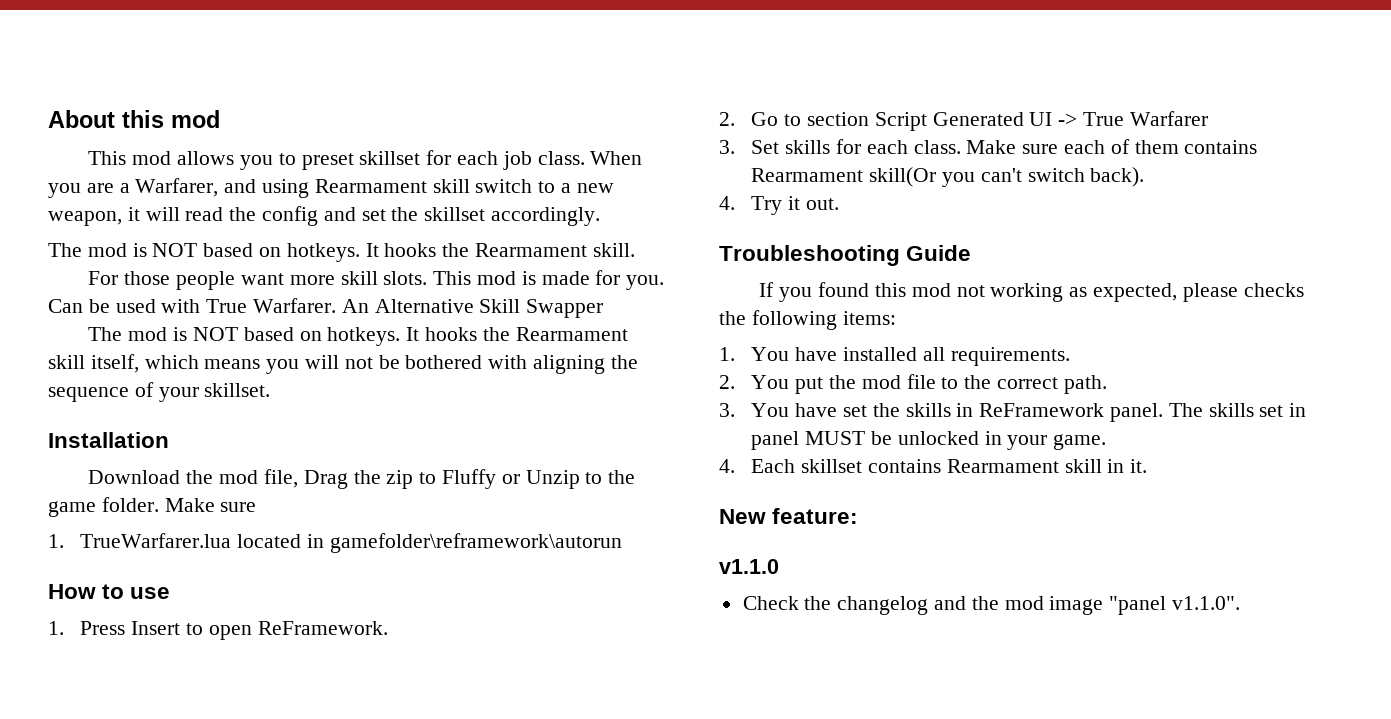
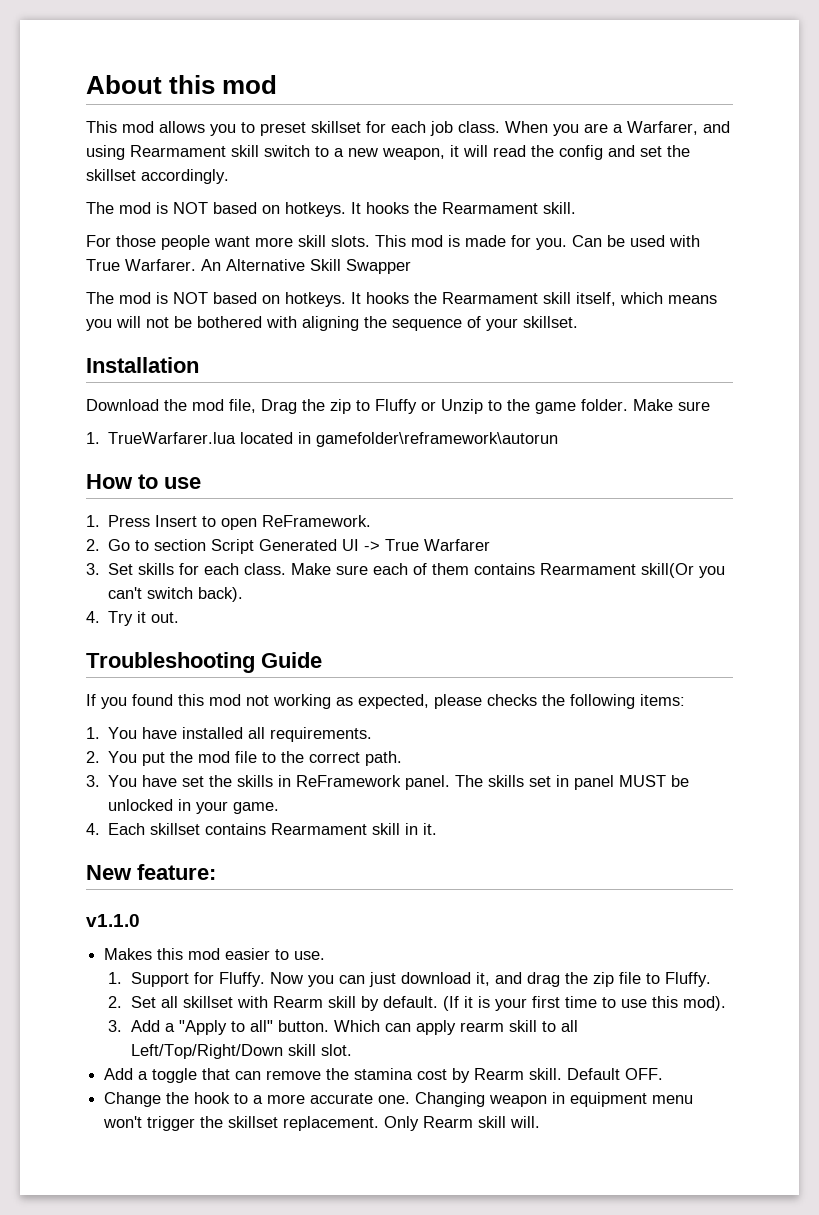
[742,596,1241,615] Check the changelog and the mod image "panel v1.1.0". -> [104,948,326,960] [108,972,711,987] [108,996,726,1011] [108,1020,578,1035] [130,1044,352,1059] [104,1068,664,1083] [104,1092,694,1107] [103,1116,541,1131] Makes this mod easier to use. // 1. Support for Fluffy. Now you can just download it, and drag the zip file to Fluffy. // 2. Set all skillset with Rearm skill by default. (If it is your first time to use this mod). // 3. Add a "Apply to all" button. Which can apply rearm skill to all Left/Top/Right/Down skill slot. // Add a toggle that can remove the stamina cost by Rearm skill. Default OFF. // Change the hook to a more accurate one. Changing weapon in equipment menu won't trigger the skillset replacement. Only Rearm skill will.

